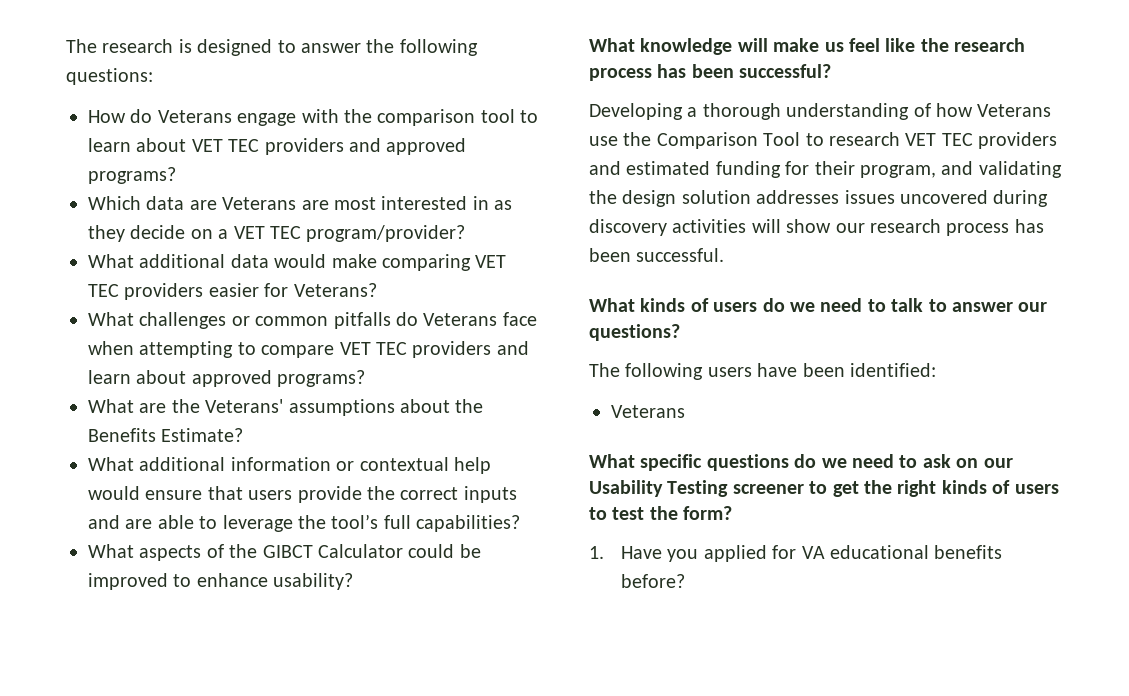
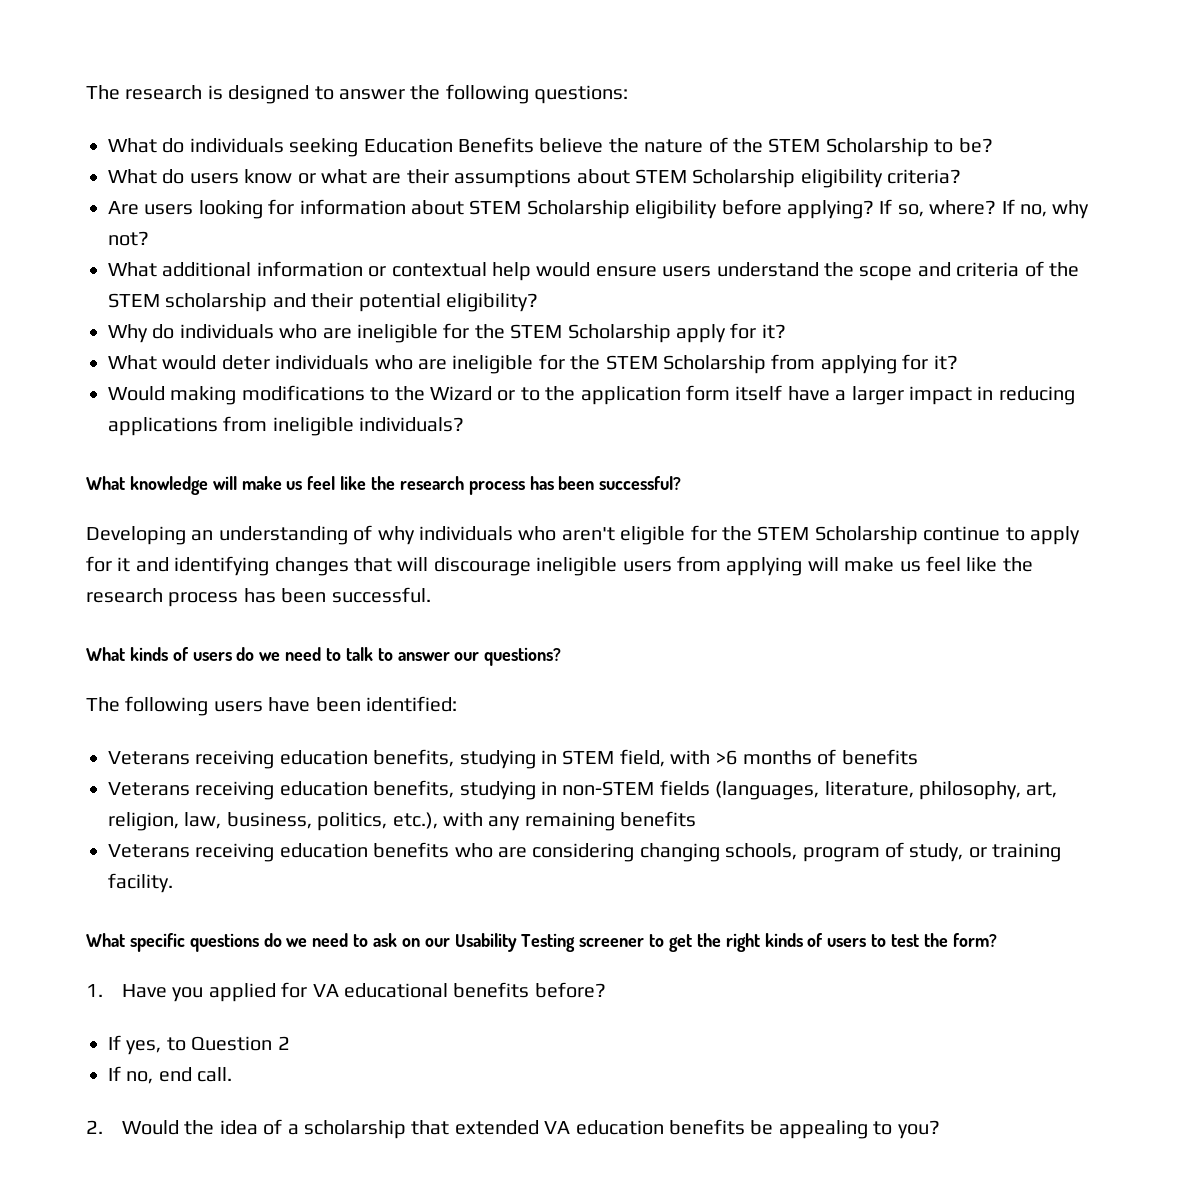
[88,109,539,126] [88,138,467,155] [88,167,176,184] [88,196,513,210] [88,225,466,242] [88,254,507,271] [88,283,377,300] [88,312,537,329] [88,341,529,358] [88,370,366,387] [88,399,484,416] [88,428,244,442] How do Veterans engage with the comparison tool to learn about VET TEC providers and approved programs? // Which data are Veterans are most interested in as they decide on a VET TEC program/provider? // What additional data would make comparing VET TEC providers easier for Veterans? // What challenges or common pitfalls do Veterans face when attempting to compare VET TEC providers and learn about approved programs? // What are the Veterans' assumptions about the Benefits Estimate? -> [108,137,993,157] [108,169,962,188] [108,199,1090,219] [108,231,149,246] What do individuals seeking Education Benefits believe the nature of the STEM Scholarship to be? // What do users know or what are their assumptions about STEM Scholarship eligibility criteria? // Are users looking for information about STEM Scholarship eligibility before applying? If so, where? If no, why not?
[207,486,517,503] [88,514,521,532] [88,544,481,561] [88,573,354,590] that users provide the correct inputs and are able to leverage the tool’s full capabilities? // What aspects of the GIBCT Calculator could be improved to enhance usability? -> [662,261,1079,281] [108,293,538,312] [108,323,786,343] [108,354,958,374] [108,385,1075,405] [108,416,465,436] users understand the scope and criteria of the STEM scholarship and their potential eligibility? // Why do individuals who are ineligible for the STEM Scholarship apply for it? // What would deter individuals who are ineligible for the STEM Scholarship from applying for it? // Would making modifications to the Wizard or to the application form itself have a larger impact in reducing applications from ineligible individuals?
[687,103,1052,120] [589,132,1058,149] [589,161,1062,178] [589,190,1049,207] [589,219,865,236] a thorough understanding of how Veterans use the Comparison Tool to research VET TEC providers and estimated funding for their program, and validating the design solution addresses issues uncovered during discovery activities will show our -> [191,525,1080,545] [86,556,1033,576] an understanding of why individuals who aren't eligible for the STEM Scholarship continue to apply for it and identifying changes that will discourage ineligible users from applying will make us feel like the
(685, 411) none -> [195,749,918,769] [108,780,1058,800] [108,811,697,831] [108,842,1062,862] [108,873,173,893] receiving education benefits, studying in STEM field, with >6 months of benefits // Veterans receiving education benefits, studying in non-STEM fields (languages, literature, philosophy, art, religion, law, business, politics, etc.), with any remaining benefits // Veterans receiving education benefits who are considering changing schools, program of study, or training facility.
(685, 581) none -> [108,1035,290,1055] [108,1066,233,1084] [86,1119,940,1139] // If yes, to Question 2 // If no, end call. // 2. Would the idea of a scholarship that extended VA education benefits be appealing to you?

